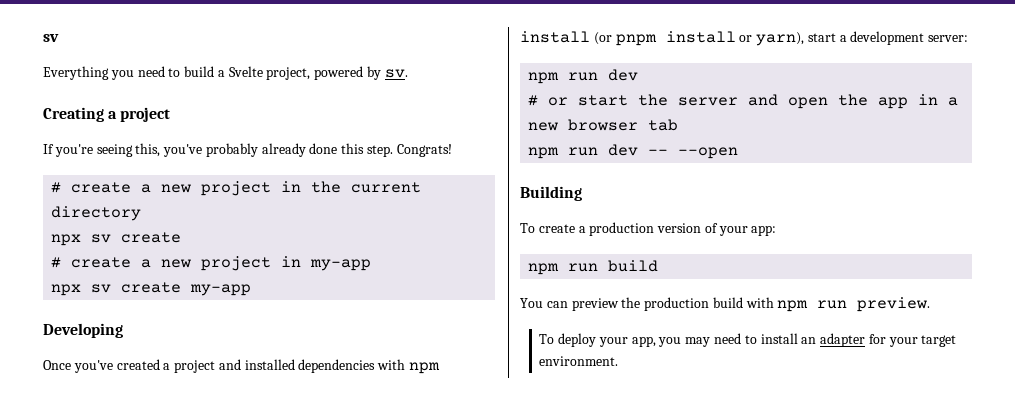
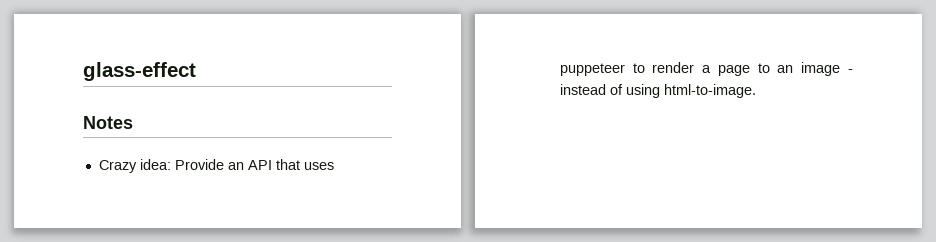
[43,34,59,42] [43,66,408,80] [43,107,171,122] [43,143,452,157] [51,181,422,196] [51,206,142,221] [51,232,182,246] [51,256,372,271] [51,282,252,296] [43,323,123,338] [43,359,441,374] [520,31,969,46] [528,69,639,84] [528,94,959,109] [528,119,679,131] [528,144,739,159] [520,186,582,201] [520,222,777,236] [528,260,659,275] [520,297,931,312] [539,333,957,347] [539,356,619,366] sv // Everything you need to build a Svelte project, powered by sv. // Creating a project // If you're seeing this, you've probably already done this step. Congrats! // # create a new project in the current directory // npx sv create // # create a new project in my-app // npx sv create my-app // Developing // Once you've created a project and installed dependencies with npm install (or pnpm install or yarn), start a development server: // npm run dev // # or start the server and open the app in a new browser tab // npm run dev -- --open // Building // To create a production version of your app: // npm run build // You can preview the production build with npm run preview. // To deploy your app, you may need to install an adapter for your target environment. -> [83,62,196,81] [83,116,133,129] [98,159,334,173] [559,62,853,76] [559,84,756,98] glass-effect // Notes // Crazy idea: Provide an API that uses puppeteer to render a page to an image - instead of using html-to-image.

